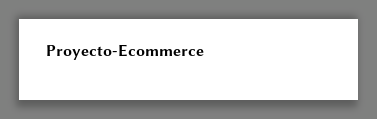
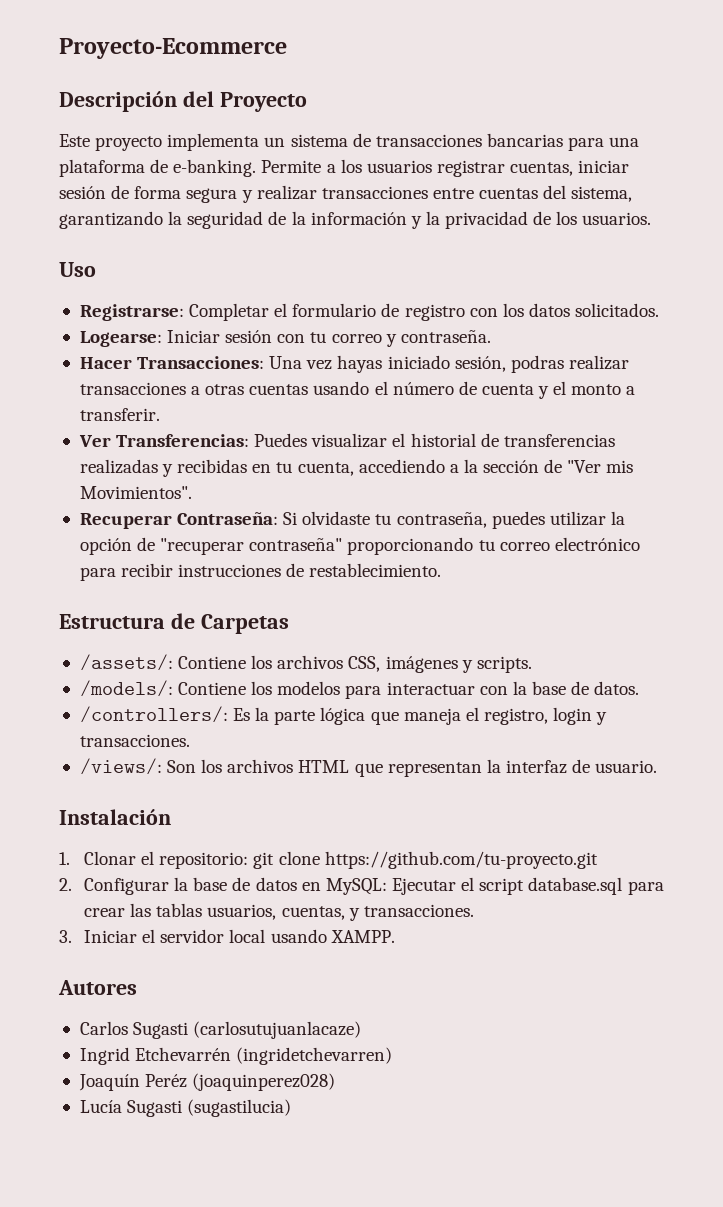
(204, 52) none -> [59,91,307,112] [59,133,640,151] [59,159,630,177] [59,185,633,203] [59,211,652,229] [59,262,96,277] [79,303,660,321] [79,330,491,347] [79,355,629,373] [79,381,636,399] [79,408,160,421] [78,433,615,448] [79,459,634,477] [79,486,192,499] [79,511,625,529] [79,537,640,555] [79,563,442,581] [59,613,289,634] [79,654,532,673] [79,680,640,699] [79,706,608,725] [79,734,190,747] [79,758,658,777] [59,809,171,825] [59,851,598,869] [59,877,664,895] [84,903,474,921] [59,929,395,943] [58,980,137,995] [79,1021,362,1039] [79,1047,393,1065] [78,1073,336,1091] [79,1099,292,1117] // Descripción del Proyecto // Este proyecto implementa un sistema de transacciones bancarias para una plataforma de e-banking. Permite a los usuarios registrar cuentas, iniciar sesión de forma segura y realizar transacciones entre cuentas del sistema, garantizando la seguridad de la información y la privacidad de los usuarios. // Uso // Registrarse: Completar el formulario de registro con los datos solicitados. // Logearse: Iniciar sesión con tu correo y contraseña. // Hacer Transacciones: Una vez hayas iniciado sesión, podras realizar transacciones a otras cuentas usando el número de cuenta y el monto a transferir. // Ver Transferencias: Puedes visualizar el historial de transferencias realizadas y recibidas en tu cuenta, accediendo a la sección de "Ver mis Movimientos". // Recuperar Contraseña: Si olvidaste tu contraseña, puedes utilizar la opción de "recuperar contraseña" proporcionando tu correo electrónico para recibir instrucciones de restablecimiento. // Estructura de Carpetas // /assets/: Contiene los archivos CSS, imágenes y scripts. // /models/: Contiene los modelos para interactuar con la base de datos. // /controllers/: Es la parte lógica que maneja el registro, login y transacciones. // /views/: Son los archivos HTML que representan la interfaz de usuario. // Instalación // 1. Clonar el repositorio: git clone https://github.com/tu-proyecto.git // 2. Configurar la base de datos en MySQL: Ejecutar el script database.sql para crear las tablas usuarios, cuentas, y transacciones. // 3. Iniciar el servidor local usando XAMPP. // Autores // Carlos Sugasti (carlosutujuanlacaze) // Ingrid Etchevarrén (ingridetchevarren) // Joaquín Peréz (joaquinperez028) // Lucía Sugasti (sugastilucia)

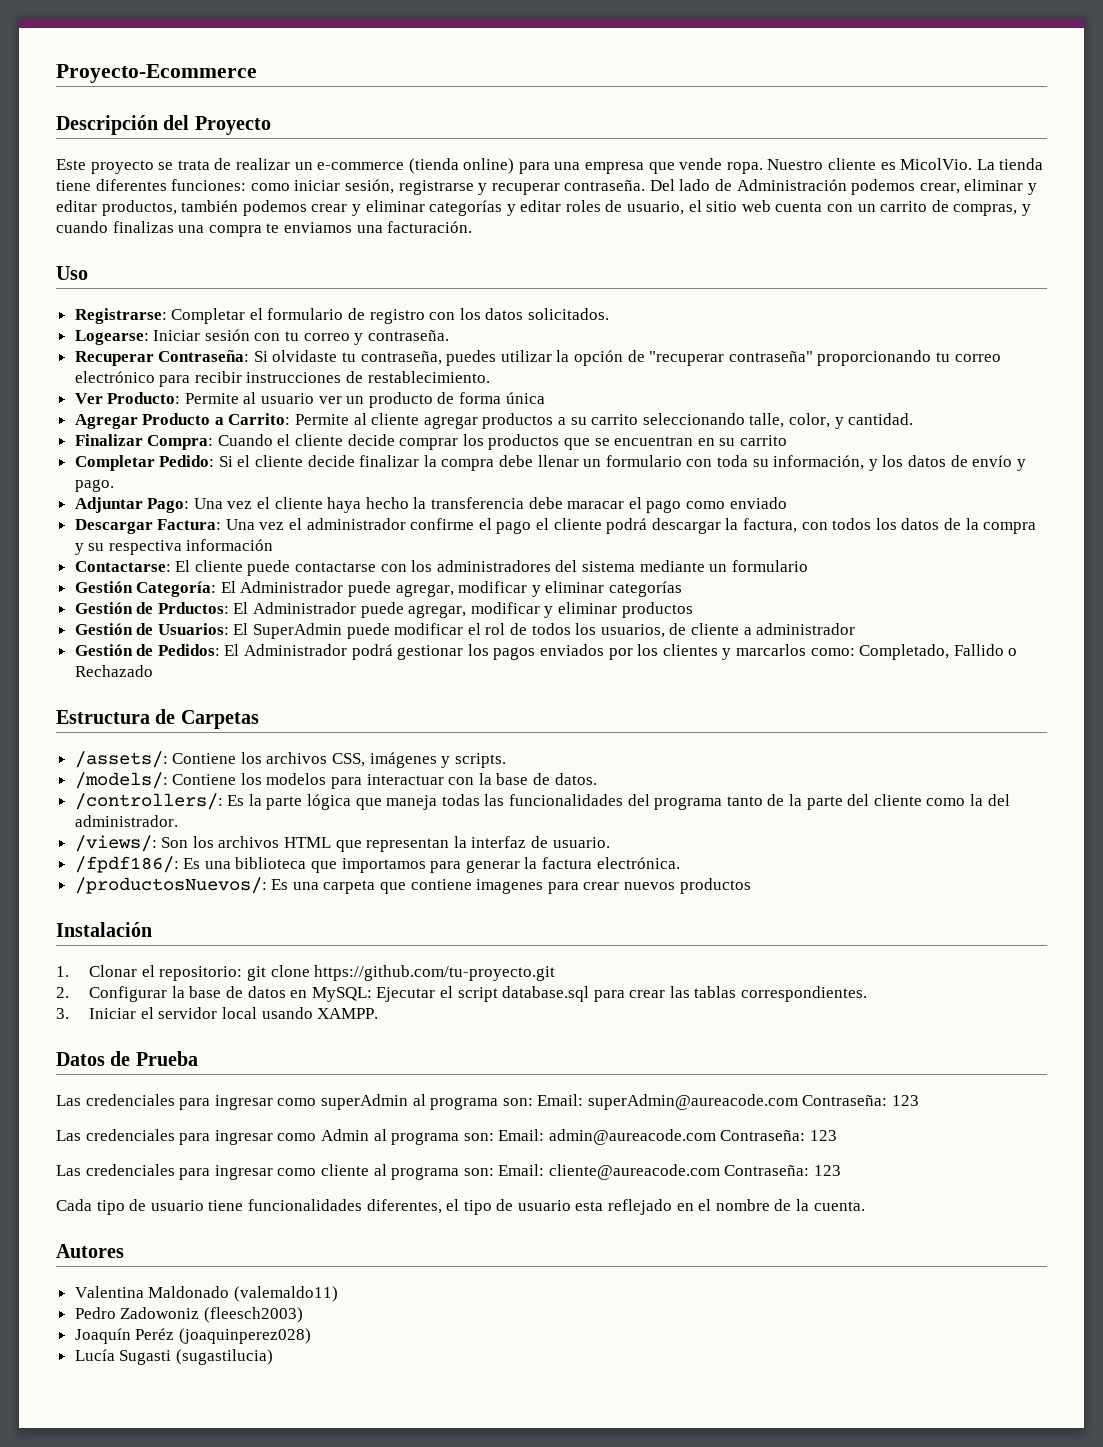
[167,133,640,151] [59,159,630,177] [59,185,633,203] [59,211,652,229] implementa un sistema de transacciones bancarias para una plataforma de e-banking. Permite a los usuarios registrar cuentas, iniciar sesión de forma segura y realizar transacciones entre cuentas del sistema, garantizando la seguridad de la información y la privacidad de los usuarios. -> [158,158,1044,174] [56,179,1038,195] [56,200,1031,216] [56,221,473,237] se trata de realizar un e-commerce (tienda online) para una empresa que vende ropa. Nuestro cliente es MicolVio. La tienda tiene diferentes funciones: como iniciar sesión, registrarse y recuperar contraseña. Del lado de Administración podemos crear, eliminar y editar productos, también podemos crear y eliminar categorías y editar roles de usuario, el sitio web cuenta con un carrito de compras, y cuando finalizas una compra te enviamos una facturación.
[79,355,629,373] [79,381,636,399] [79,408,160,421] [78,433,615,448] [79,459,634,477] [79,486,192,499] // Hacer Transacciones: Una vez hayas iniciado sesión, podras realizar transacciones a otras cuentas usando el número de cuenta y el monto a transferir. // Ver Transferencias: Puedes visualizar el historial de transferencias realizadas y recibidas en tu cuenta, accediendo a la sección de "Ver mis Movimientos". -> (449, 335) none
(442, 570) none -> [74,392,545,408] [74,413,914,429] [74,434,787,450] [74,455,1026,471] [74,479,114,492] [74,497,787,513] [74,518,1037,534] [74,539,274,555] [74,560,808,576] [74,581,683,597] [74,602,693,618] [74,623,856,639] [74,644,1018,660] [74,665,153,677] // Ver Producto: Permite al usuario ver un producto de forma única // Agregar Producto a Carrito: Permite al cliente agregar productos a su carrito seleccionando talle, color, y cantidad. // Finalizar Compra: Cuando el cliente decide comprar los productos que se encuentran en su carrito // Completar Pedido: Si el cliente decide finalizar la compra debe llenar un formulario con toda su información, y los datos de envío y pago. // Adjuntar Pago: Una vez el cliente haya hecho la transferencia debe maracar el pago como enviado // Descargar Factura: Una vez el administrador confirme el pago el cliente podrá descargar la factura, con todos los datos de la compra y su respectiva información // Contactarse: El cliente puede contactarse con los administradores del sistema mediante un formulario // Gestión Categoría: El Administrador puede agregar, modificar y eliminar categorías // Gestión de Prductos: El Administrador puede agregar, modificar y eliminar productos // Gestión de Usuarios: El SuperAdmin puede modificar el rol de todos los usuarios, de cliente a administrador // Gestión de Pedidos: El Administrador podrá gestionar los pagos enviados por los clientes y marcarlos como: Completado, Fallido o Rechazado
[465,707,608,725] [79,734,190,747] el registro, login y transacciones. -> [441,794,1010,810] [74,815,178,827] todas las funcionalidades del programa tanto de la parte del cliente como la del administrador.
(658, 766) none -> [74,856,680,873] [74,877,751,894] // /fpdf186/: Es una biblioteca que importamos para generar la factura electrónica. // /productosNuevos/: Es una carpeta que contiene imagenes para crear nuevos productos
[207,904,474,921] usuarios, cuentas, y transacciones. -> [741,986,868,1002] correspondientes.
[58,980,137,995] [79,1021,362,1039] [79,1047,393,1065] Autores // Carlos Sugasti (carlosutujuanlacaze) // Ingrid Etchevarrén (ingridetchevarren) -> [56,1051,198,1066] [56,1094,920,1110] [56,1129,838,1145] [56,1164,842,1180] [56,1199,865,1215] [56,1244,124,1258] [74,1286,338,1302] [74,1307,303,1323] Datos de Prueba // Las credenciales para ingresar como superAdmin al programa son: Email: superAdmin@aureacode.com Contraseña: 123 // Las credenciales para ingresar como Admin al programa son: Email: admin@aureacode.com Contraseña: 123 // Las credenciales para ingresar como cliente al programa son: Email: cliente@aureacode.com Contraseña: 123 // Cada tipo de usuario tiene funcionalidades diferentes, el tipo de usuario esta reflejado en el nombre de la cuenta. // Autores // Valentina Maldonado (valemaldo11) // Pedro Zadowoniz (fleesch2003)

